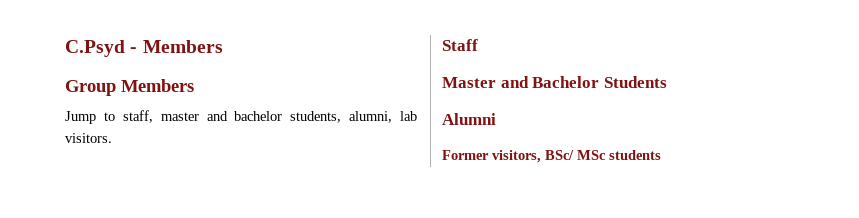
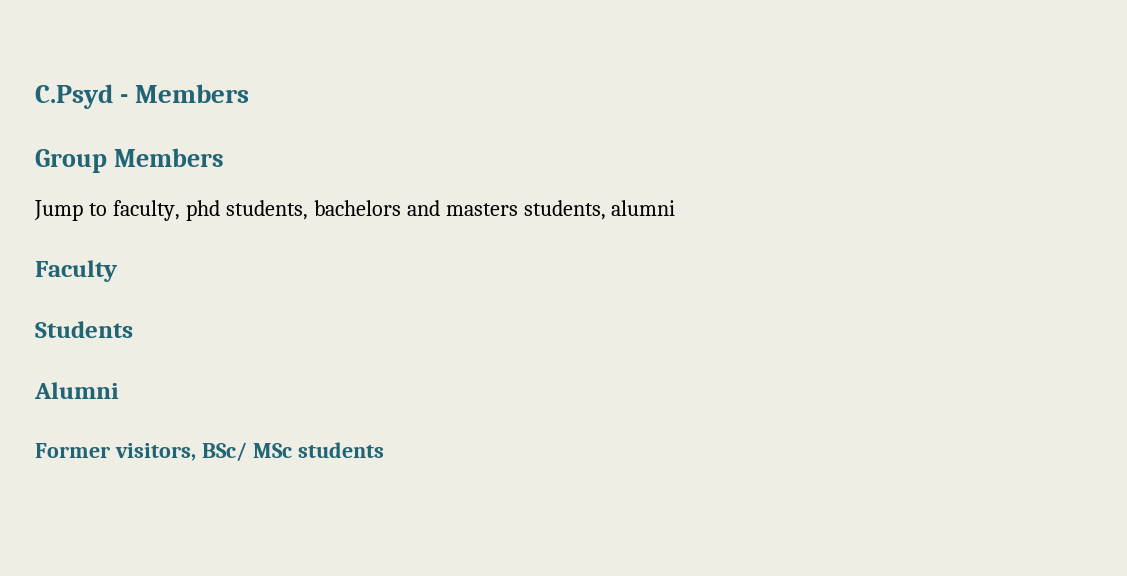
[122,110,417,123] [65,133,112,143] [442,39,478,51] [442,76,600,88] staff, master and bachelor students, alumni, lab visitors. // Staff // Master and Bachelor -> [112,200,676,221] [35,260,118,282] faculty, phd students, bachelors and masters students, alumni // Faculty //

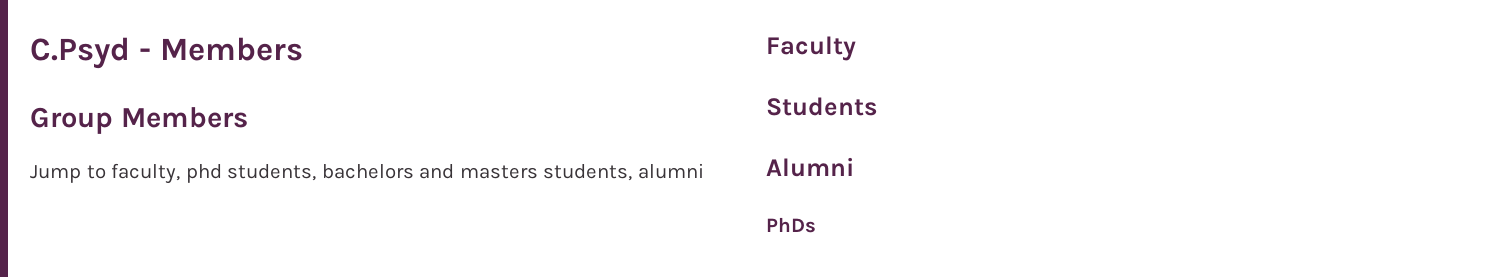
[35,442,384,462] Former visitors, BSc/ MSc students -> [766,217,816,233] PhDs

